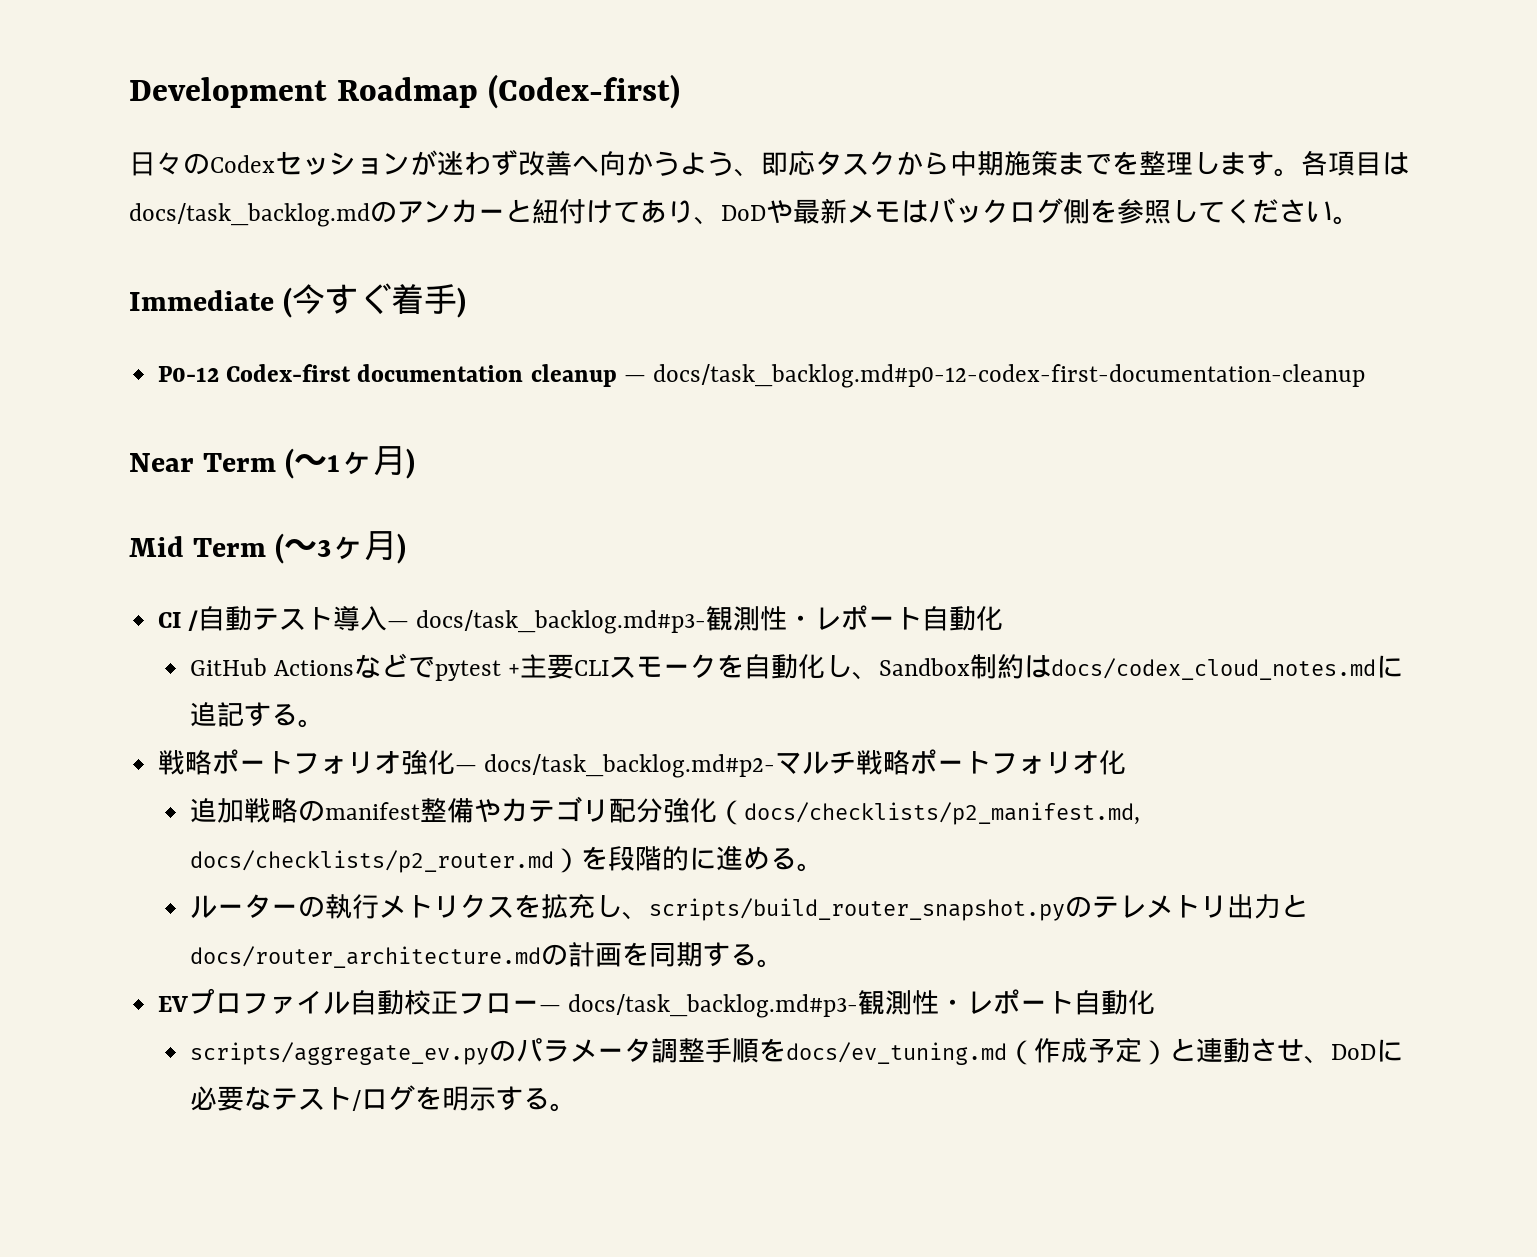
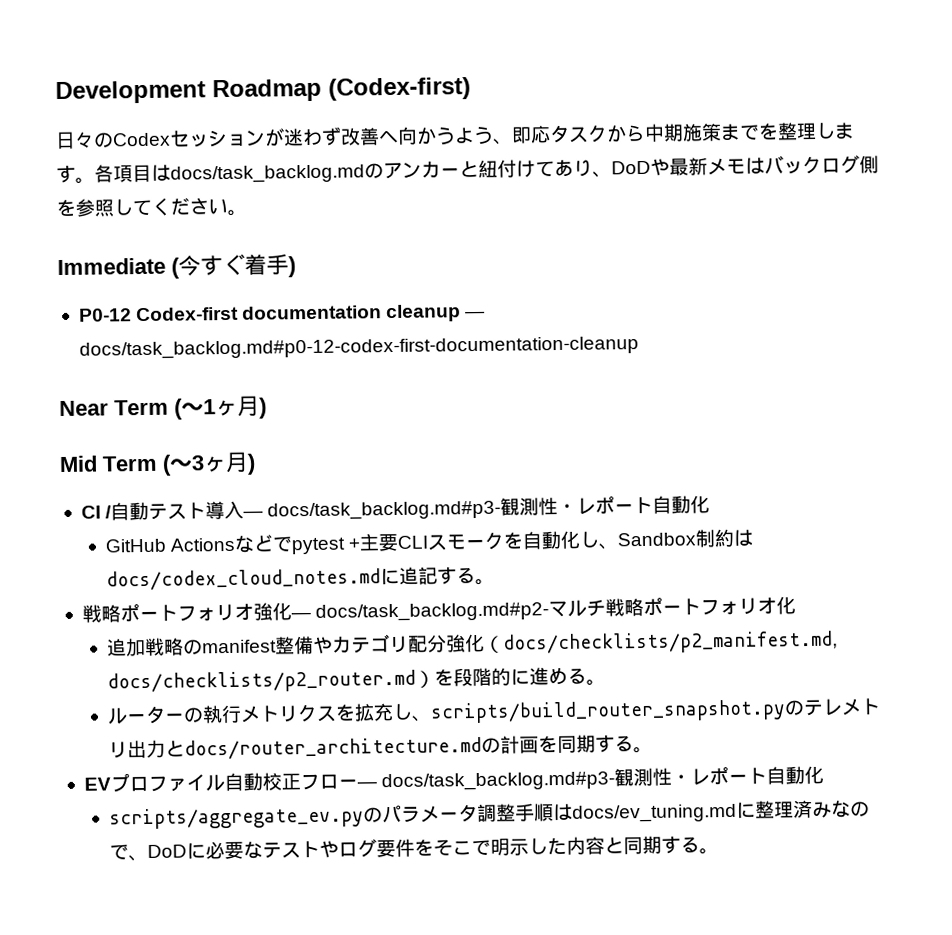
[758,1037,1304,1065] をdocs/ev_tuning.md（作成予定）と連動させ -> [552,799,870,823] [108,844,129,860] はdocs/ev_tuning.mdに整理済みなので
[351,1085,496,1111] /ログを明示 -> [318,835,662,858] やログ要件をそこで明示した内容と同期

